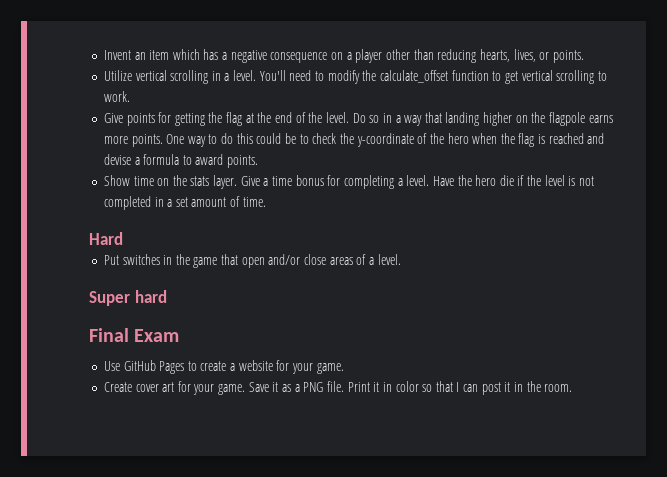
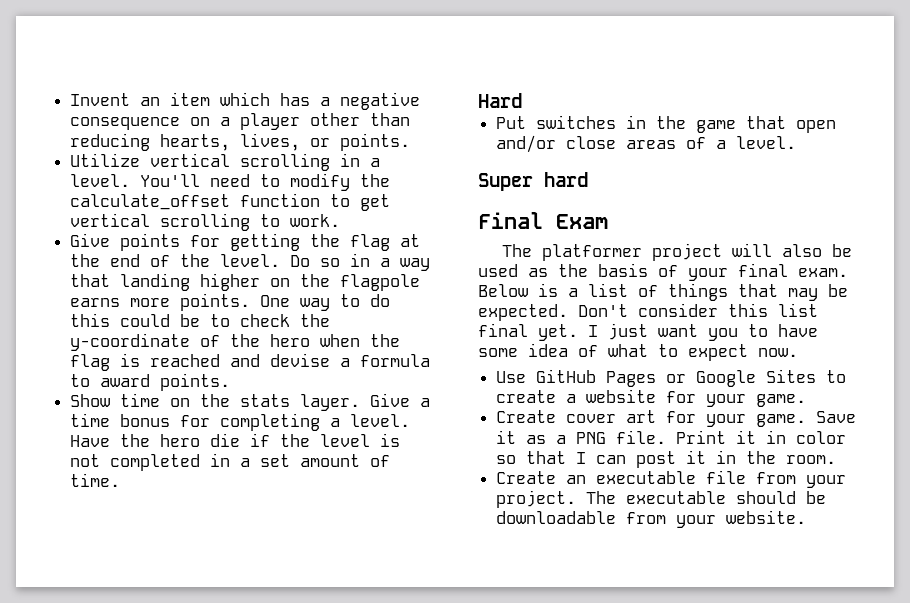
(180, 335) none -> [501,243,852,261] [478,263,848,281] [478,283,848,301] [478,303,818,321] [478,323,818,341] [478,343,798,361] // The platformer project will also be used as the basis of your final exam. Below is a list of things that may be expected. Don't consider this list final yet. I just want you to have some idea of what to expect now.
(185, 367) none -> [666,369,817,387] or Google Sites
(573, 388) none -> [496,470,847,488] [496,490,827,508] [496,510,807,528] // Create an executable file from your project. The executable should be downloadable from your website.

